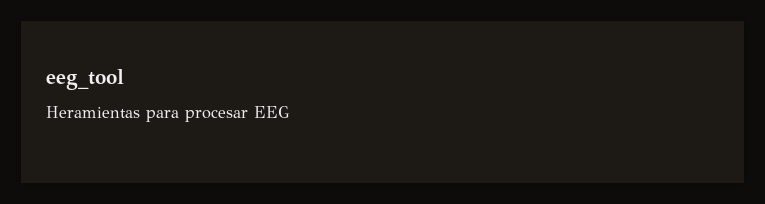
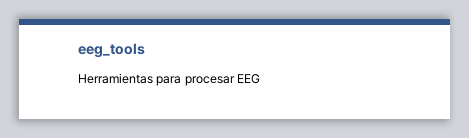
[46,69,124,90] [46,106,140,118] eeg_tool // Heramientas -> [78,43,145,58] [78,73,153,84] eeg_tools // Herramientas

